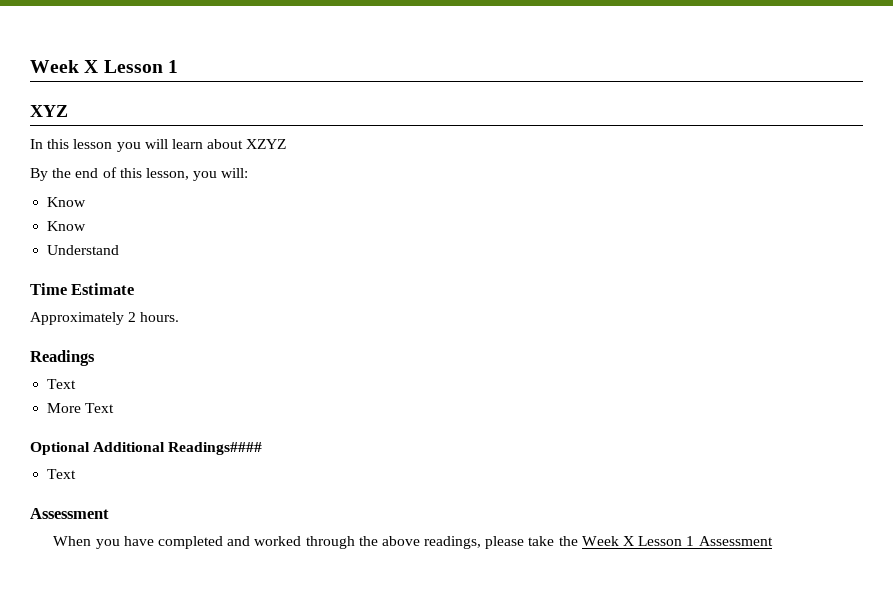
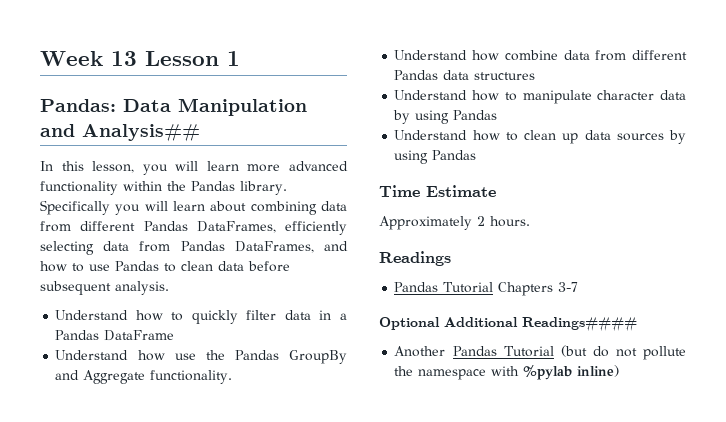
[30,60,99,73] Week X -> [40,51,137,66] Week 13
[30,105,68,117] [30,139,287,152] [30,167,249,181] [47,197,87,207] [47,221,87,231] [47,245,120,255] XYZ // In this lesson you will learn about XZYZ // By the end of this lesson, you will: // Know // Know // Understand -> [40,98,307,116] [40,124,200,142] [40,161,348,175] [40,181,287,195] [40,200,347,215] [40,221,347,235] [40,241,348,255] [40,261,290,272] [40,281,169,295] [55,310,347,324] [55,330,175,341] [55,350,347,364] [55,370,233,384] [394,50,687,61] [394,70,536,80] [394,90,686,104] [393,110,498,124] [394,130,686,144] [394,150,477,164] Pandas: Data Manipulation and Analysis## // In this lesson, you will learn more advanced functionality within the Pandas library. Specifically you will learn about combining data from different Pandas DataFrames, efficiently selecting data from Pandas DataFrames, and how to use Pandas to clean data before subsequent analysis. // Understand how to quickly filter data in a Pandas DataFrame // Understand how use the Pandas GroupBy and Aggregate functionality. // Understand how combine data from different Pandas data structures // Understand how to manipulate character data by using Pandas // Understand how to clean up data sources by using Pandas
[47,379,77,389] [47,403,115,413] Text // More Text -> [394,282,579,296] Pandas Tutorial Chapters 3-7
[47,469,77,479] [30,508,109,519] [53,536,773,549] Text // Assessment // When you have completed and worked through the above readings, please take the Week X Lesson 1 Assessment -> [394,345,686,360] [394,365,620,380] Another Pandas Tutorial (but do not pollute the namespace with %pylab inline)

